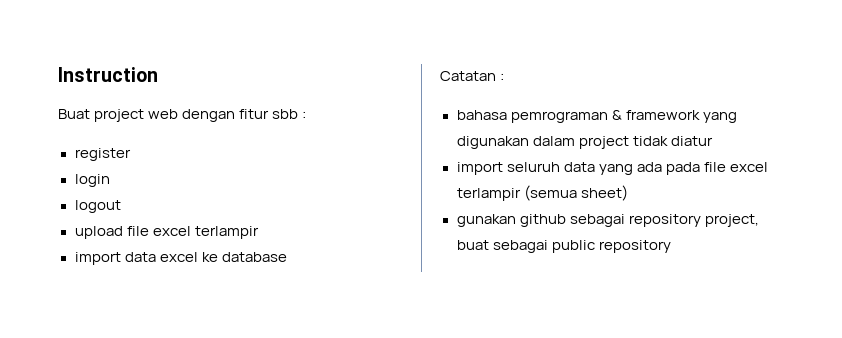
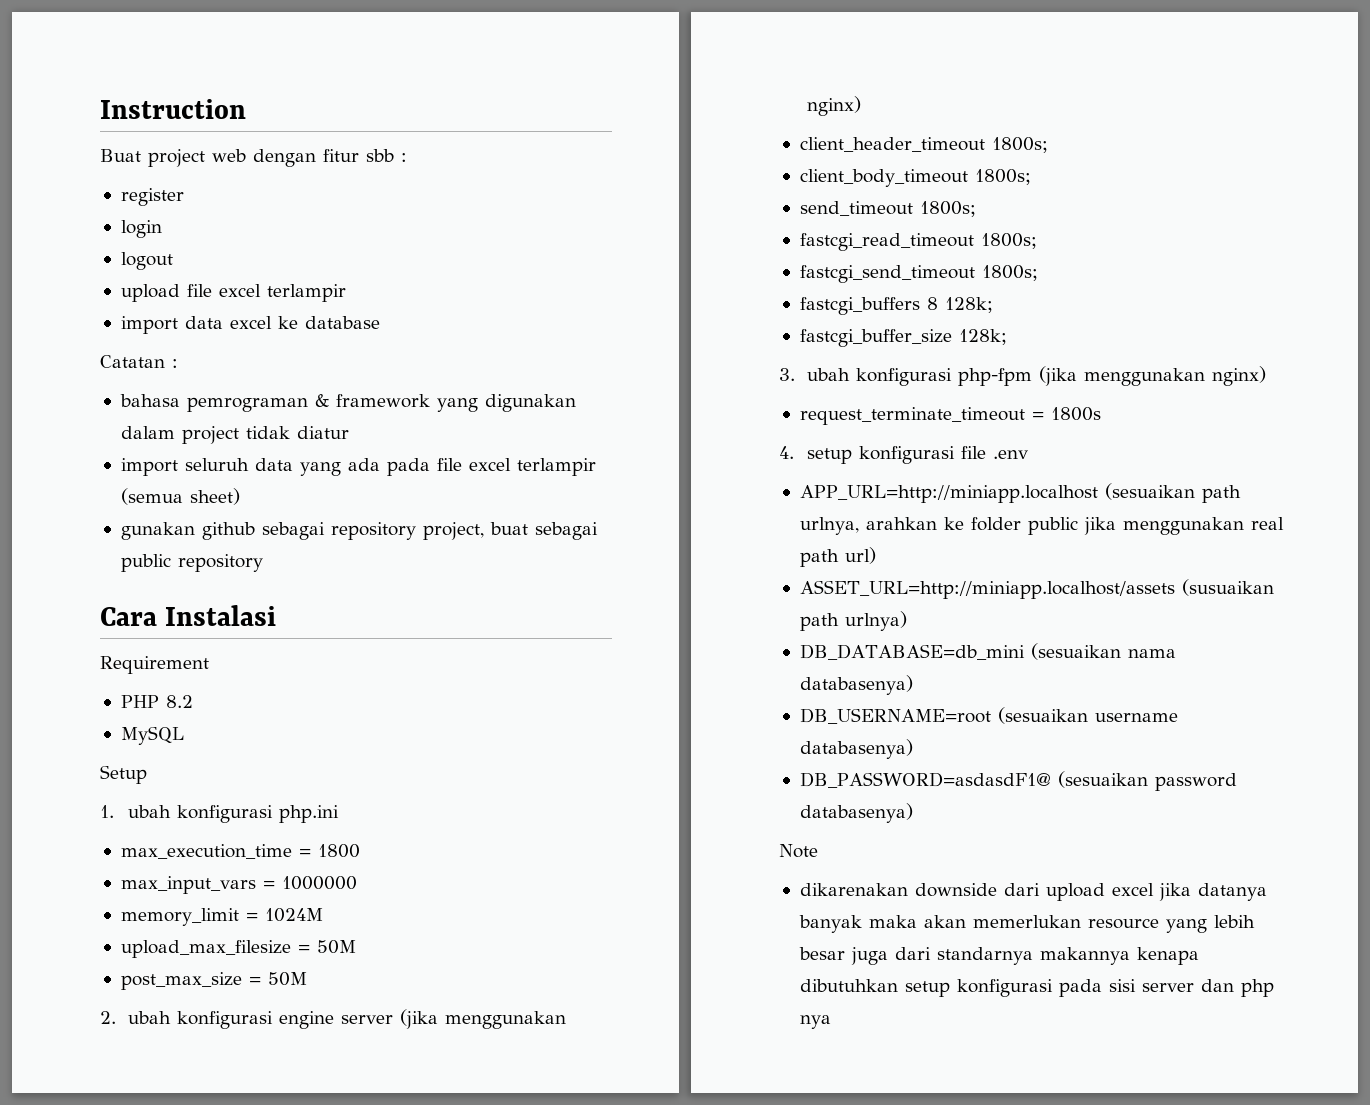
(671, 246) none -> [100,605,277,626] [100,656,209,674] [120,695,193,708] [120,726,184,745] [100,765,147,784] [100,805,339,823] [120,844,360,859] [120,876,357,894] [120,908,323,926] [120,940,356,958] [120,972,307,990] [100,1009,566,1029] [806,96,861,116] [799,137,1048,153] [799,169,1031,187] [799,201,976,217] [799,233,1037,251] [799,265,1038,283] [799,297,993,315] [799,329,1007,347] [779,366,1266,386] [799,407,1101,425] [779,446,1028,464] [799,483,1241,503] [799,517,1284,535] [799,547,876,567] [799,579,1274,599] [799,611,907,631] [799,643,1176,660] [799,675,913,695] [799,707,1178,724] [799,739,913,759] [799,771,1237,791] [799,803,913,823] [779,844,818,858] [799,883,1267,901] [798,915,1255,933] [798,947,1199,965] [799,979,1274,997] [799,1015,831,1029] // Cara Instalasi // Requirement // PHP 8.2 // MySQL // Setup // 1. ubah konfigurasi php.ini // max_execution_time = 1800 // max_input_vars = 1000000 // memory_limit = 1024M // upload_max_filesize = 50M // post_max_size = 50M // 2. ubah konfigurasi engine server (jika menggunakan nginx) // client_header_timeout 1800s; // client_body_timeout 1800s; // send_timeout 1800s; // fastcgi_read_timeout 1800s; // fastcgi_send_timeout 1800s; // fastcgi_buffers 8 128k; // fastcgi_buffer_size 128k; // 3. ubah konfigurasi php-fpm (jika menggunakan nginx) // request_terminate_timeout = 1800s // 4. setup konfigurasi file .env // APP_URL=http://miniapp.localhost (sesuaikan path urlnya, arahkan ke folder public jika menggunakan real path url) // ASSET_URL=http://miniapp.localhost/assets (susuaikan path urlnya) // DB_DATABASE=db_mini (sesuaikan nama databasenya) // DB_USERNAME=root (sesuaikan username databasenya) // DB_PASSWORD=asdasdF1@ (sesuaikan password databasenya) // Note // dikarenakan downside dari upload excel jika datanya banyak maka akan memerlukan resource yang lebih besar juga dari standarnya makannya kenapa dibutuhkan setup konfigurasi pada sisi server dan php nya

